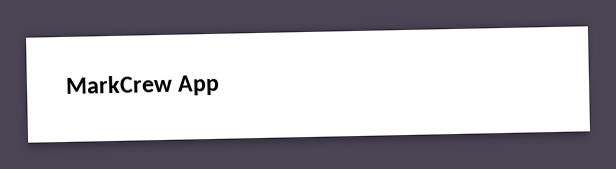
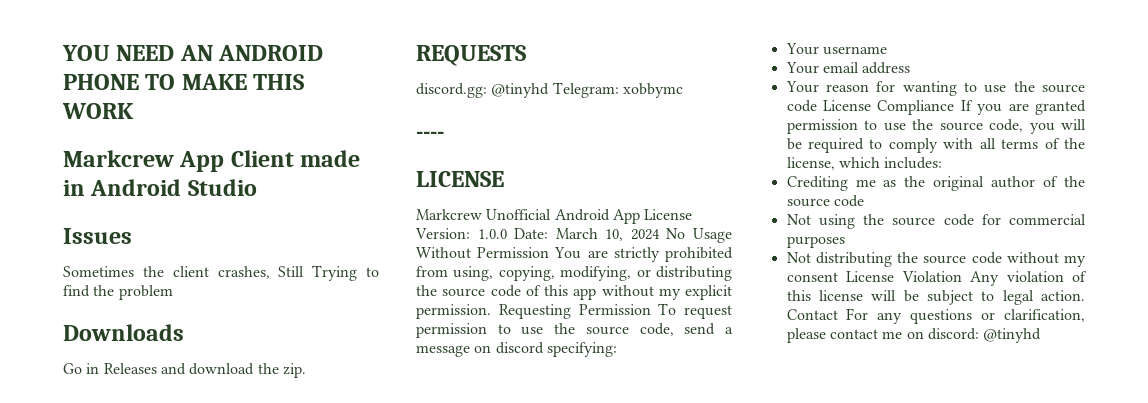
[65,74,221,96] MarkCrew App -> [62,45,324,61] [63,74,305,90] [62,103,134,119] [63,150,361,172] [63,179,257,196] [63,228,132,244] [63,265,379,281] [63,285,173,300] [63,324,184,341] [63,363,306,378] [416,45,526,66] [416,82,683,98] [416,131,444,139] [416,171,504,187] [416,209,693,224] [415,228,732,243] [416,247,734,262] [416,266,732,281] [416,285,732,300] [416,303,732,319] [416,323,733,338] [416,342,617,357] [785,43,887,55] [785,62,911,74] [785,81,1085,96] [786,100,1086,115] [786,119,1086,134] [786,138,1085,153] [786,157,943,170] [786,176,1085,191] [786,195,864,207] [786,214,1086,229] [786,236,845,248] [786,252,1086,267] [786,271,1087,286] [786,290,1085,305] [786,308,1085,324] [786,328,1042,343] YOU NEED AN ANDROID PHONE TO MAKE THIS WORK // Markcrew App Client made in Android Studio // Issues // Sometimes the client crashes, Still Trying to find the problem // Downloads // Go in Releases and download the zip. // REQUESTS // discord.gg: @tinyhd Telegram: xobbymc // ---- // LICENSE // Markcrew Unofficial Android App License Version: 1.0.0 Date: March 10, 2024 No Usage Without Permission You are strictly prohibited from using, copying, modifying, or distributing the source code of this app without my explicit permission. Requesting Permission To request permission to use the source code, send a message on discord specifying: // Your username // Your email address // Your reason for wanting to use the source code License Compliance If you are granted permission to use the source code, you will be required to comply with all terms of the license, which includes: // Crediting me as the original author of the source code // Not using the source code for commercial purposes // Not distributing the source code without my consent License Violation Any violation of this license will be subject to legal action. Contact For any questions or clarification, please contact me on discord: @tinyhd

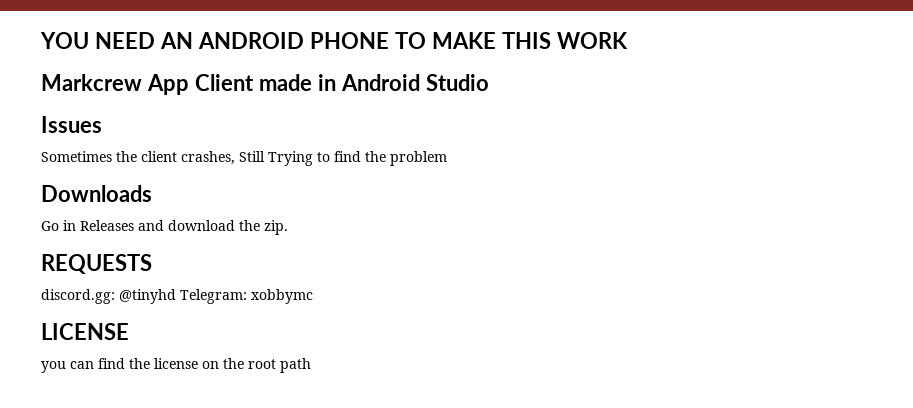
[416,131,444,139] // ---- -> (313, 296) none
[416,209,693,224] [415,228,732,243] [416,247,734,262] [416,266,732,281] [416,285,732,300] [416,303,732,319] [416,323,733,338] [416,342,617,357] [785,43,887,55] [785,62,911,74] [785,81,1085,96] [786,100,1086,115] [786,119,1086,134] [786,138,1085,153] [786,157,943,170] [786,176,1085,191] [786,195,864,207] [786,214,1086,229] [786,236,845,248] [786,252,1086,267] [786,271,1087,286] [786,290,1085,305] [786,308,1085,324] [786,328,1042,343] Markcrew Unofficial Android App License Version: 1.0.0 Date: March 10, 2024 No Usage Without Permission You are strictly prohibited from using, copying, modifying, or distributing the source code of this app without my explicit permission. Requesting Permission To request permission to use the source code, send a message on discord specifying: // Your username // Your email address // Your reason for wanting to use the source code License Compliance If you are granted permission to use the source code, you will be required to comply with all terms of the license, which includes: // Crediting me as the original author of the source code // Not using the source code for commercial purposes // Not distributing the source code without my consent License Violation Any violation of this license will be subject to legal action. Contact For any questions or clarification, please contact me on discord: @tinyhd -> [41,358,311,373] you can find the license on the root path

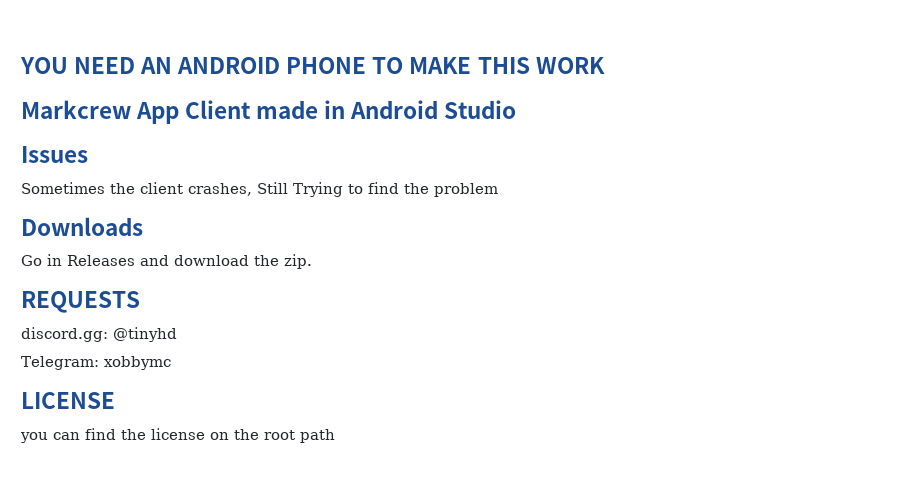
(176, 296) none -> (177, 334) //

